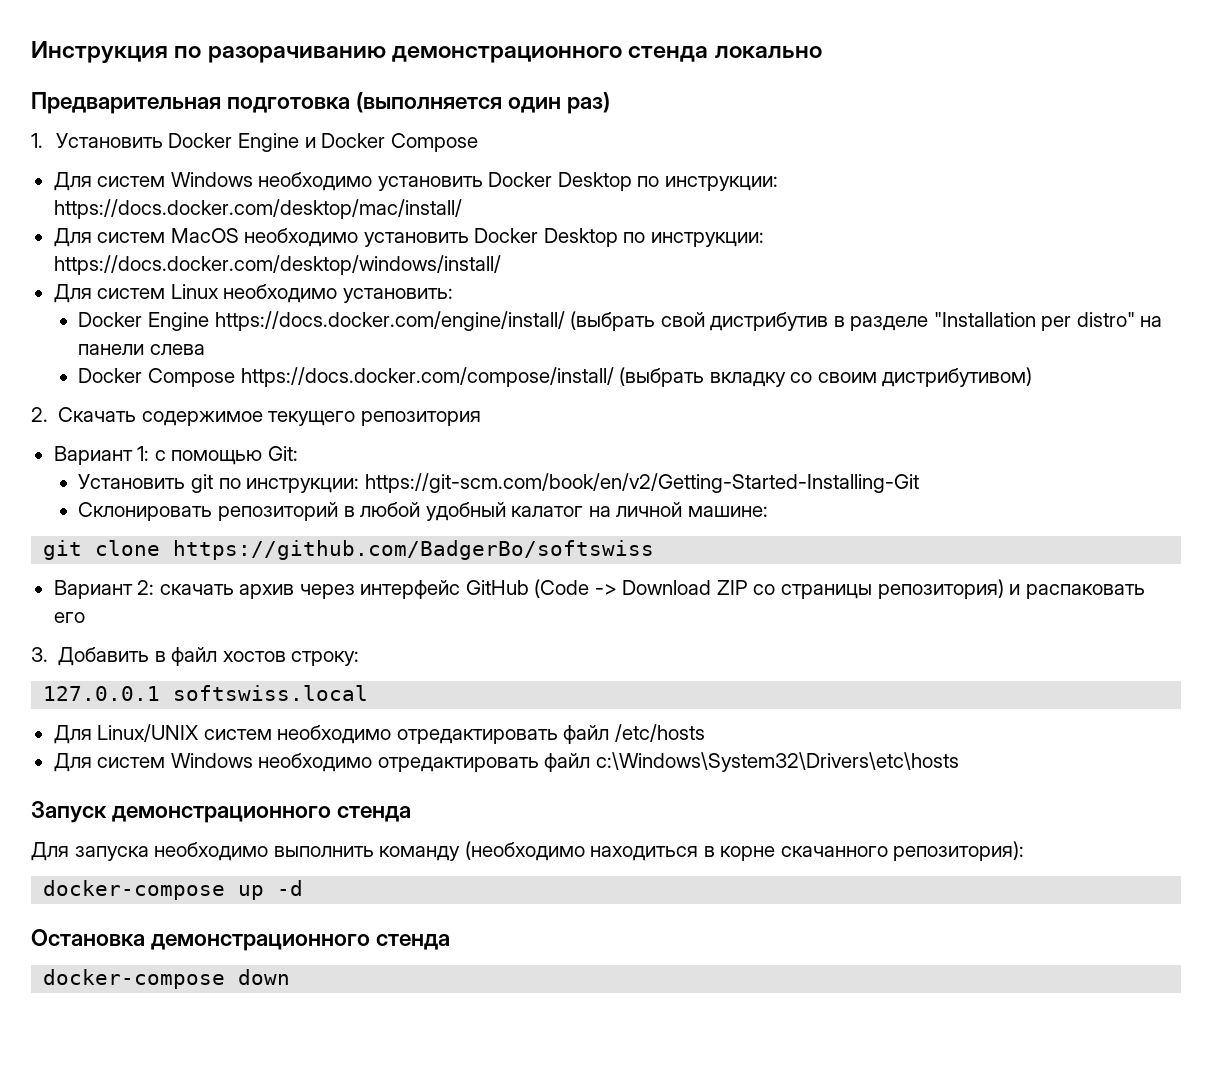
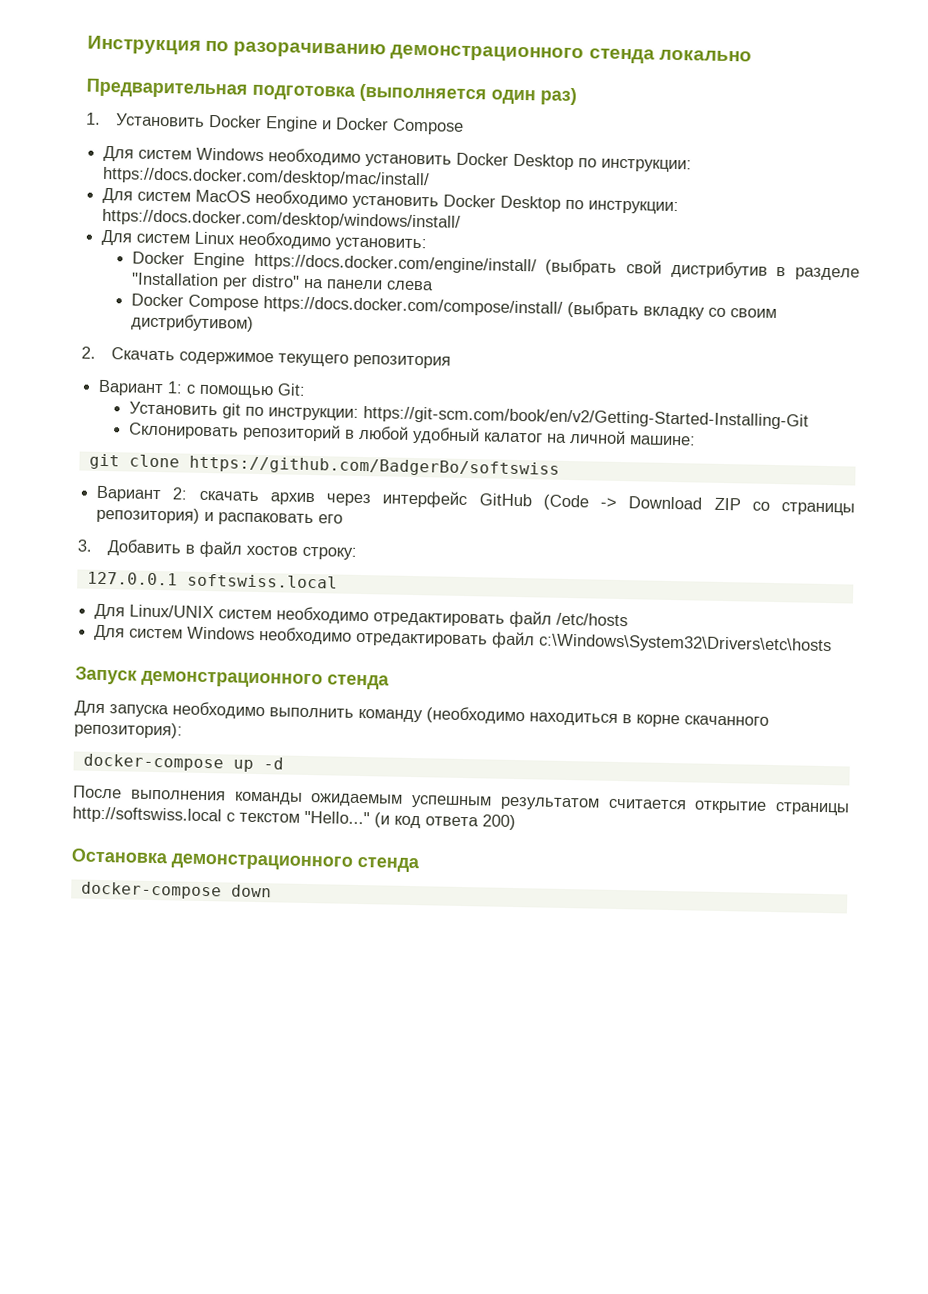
(304, 888) none -> [73,785,850,816] [72,806,516,831] // После выполнения команды ожидаемым успешным результатом считается открытие страницы http://softswiss.local с текстом "Hello..." (и код ответа 200)

